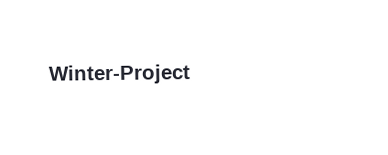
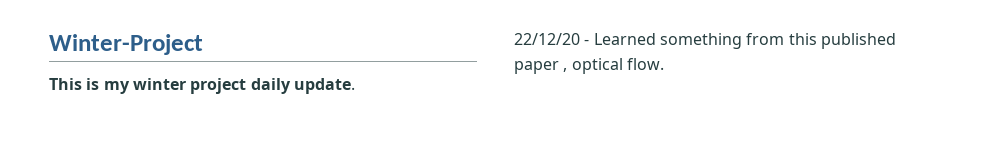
(191, 74) none -> [49,78,355,94] [514,33,896,49] [514,58,664,74] // This is my winter project daily update. // 22/12/20 - Learned something from this published paper , optical flow.

